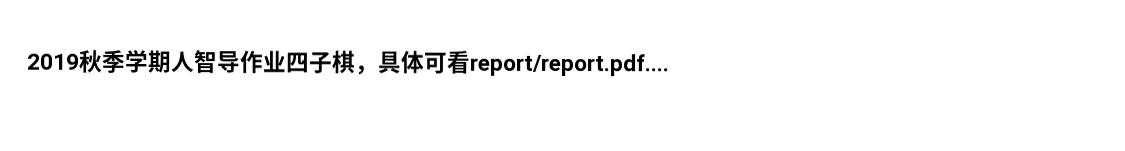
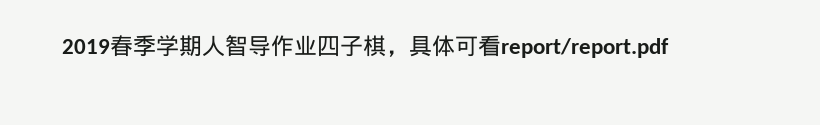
[79,49,103,73] 秋 -> [110,35,133,57] 春
[469,53,670,77] report/report.pdf.... -> [501,38,669,58] report/report.pdf

